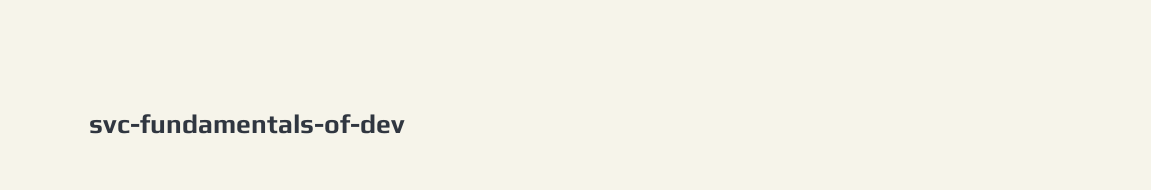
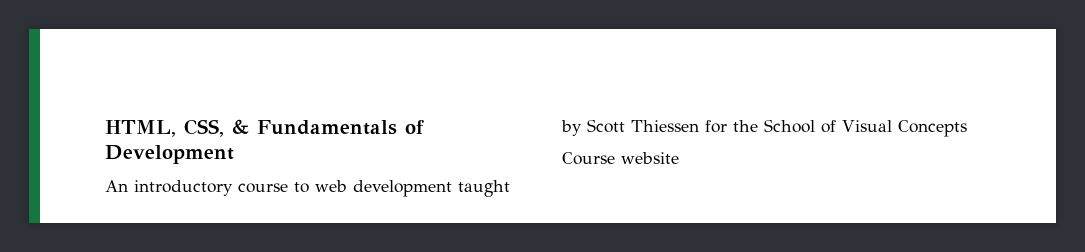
[89,114,405,134] svc-fundamentals-of-dev -> [105,119,424,137] [105,145,234,164] [105,180,510,197] [561,119,967,137] [562,152,679,165] HTML, CSS, & Fundamentals of Development // An introductory course to web development taught by Scott Thiessen for the School of Visual Concepts // Course website

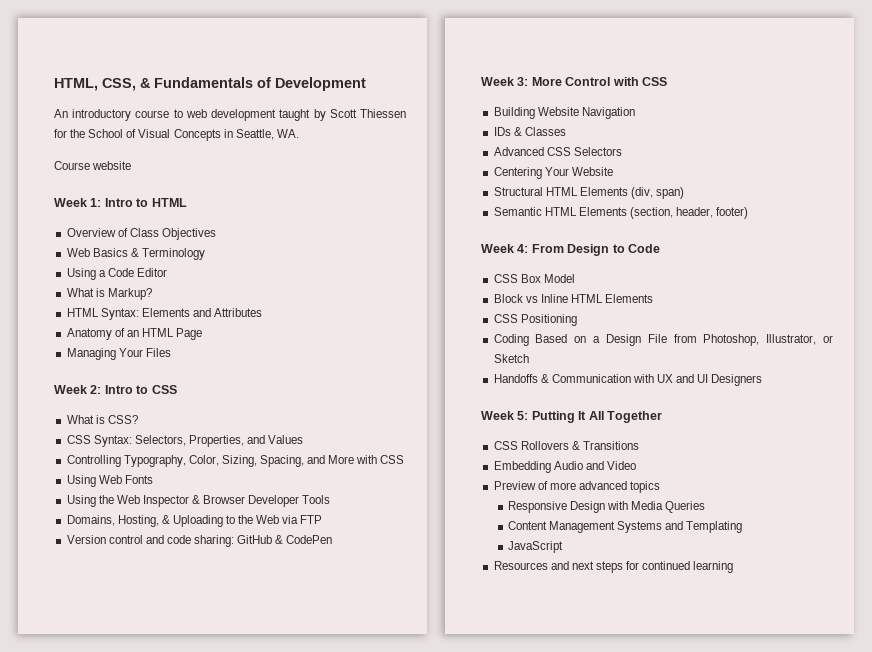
(967, 128) none -> [223,129,299,140] in Seattle, WA.
(679, 158) none -> [54,198,187,207] [66,228,216,240] [66,248,205,260] [66,268,167,280] [66,288,152,300] [66,308,263,320] [66,328,203,340] [66,348,171,360] [54,385,177,394] [66,415,138,424] [66,435,304,447] [66,455,405,467] [66,475,153,487] [66,495,331,507] [66,515,323,527] [66,535,333,547] [481,77,667,86] [493,107,635,119] [493,127,566,136] [493,147,622,156] [493,167,613,179] [493,187,685,199] [493,207,749,219] [481,244,660,256] [493,274,575,283] [493,294,654,303] [493,314,577,326] [493,334,833,346] [493,354,529,363] [493,374,763,386] [481,411,662,423] [493,441,639,450] [493,461,636,473] [493,481,661,493] [507,501,706,513] [507,521,743,533] [507,541,563,553] [493,561,734,573] // Week 1: Intro to HTML // Overview of Class Objectives // Web Basics & Terminology // Using a Code Editor // What is Markup? // HTML Syntax: Elements and Attributes // Anatomy of an HTML Page // Managing Your Files // Week 2: Intro to CSS // What is CSS? // CSS Syntax: Selectors, Properties, and Values // Controlling Typography, Color, Sizing, Spacing, and More with CSS // Using Web Fonts // Using the Web Inspector & Browser Developer Tools // Domains, Hosting, & Uploading to the Web via FTP // Version control and code sharing: GitHub & CodePen // Week 3: More Control with CSS // Building Website Navigation // IDs & Classes // Advanced CSS Selectors // Centering Your Website // Structural HTML Elements (div, span) // Semantic HTML Elements (section, header, footer) // Week 4: From Design to Code // CSS Box Model // Block vs Inline HTML Elements // CSS Positioning // Coding Based on a Design File from Photoshop, Illustrator, or Sketch // Handoffs & Communication with UX and UI Designers // Week 5: Putting It All Together // CSS Rollovers & Transitions // Embedding Audio and Video // Preview of more advanced topics // Responsive Design with Media Queries // Content Management Systems and Templating // JavaScript // Resources and next steps for continued learning

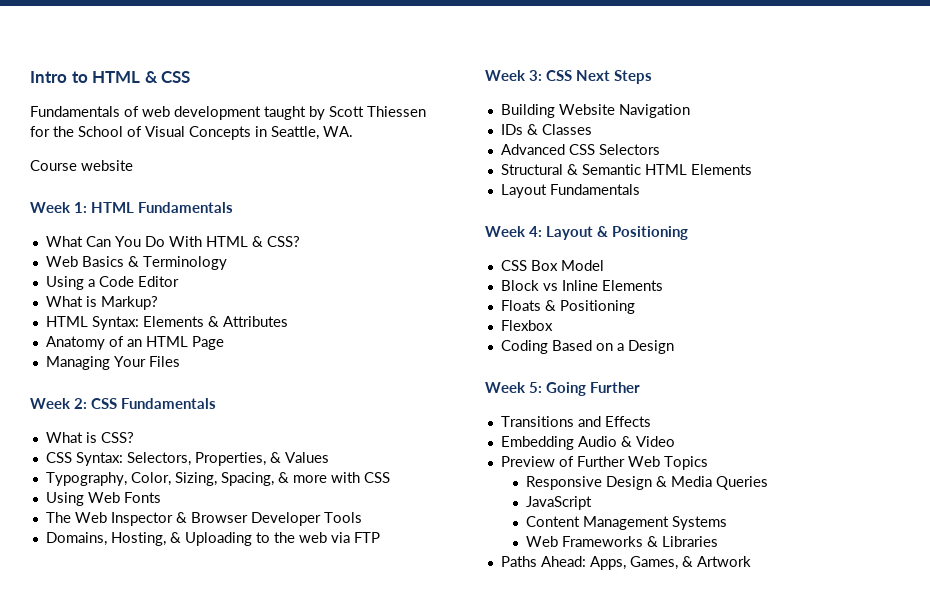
[54,77,366,91] [54,109,183,121] HTML, CSS, & Fundamentals of Development // An introductory course to -> [30,71,191,83] [30,106,139,117] Intro to HTML & CSS // Fundamentals of
[104,198,187,207] [66,228,216,240] Intro to HTML // Overview of Class Objectives -> [91,202,234,213] [45,236,300,247] HTML Fundamentals // What Can You Do With HTML & CSS?
[192,308,211,317] and -> [207,316,219,327] &
[104,385,177,394] Intro to CSS -> [91,398,217,409] CSS Fundamentals
[247,435,266,444] and -> [269,452,281,463] &
[66,455,121,467] Controlling -> (329, 457) none
[307,455,355,464] and More -> [277,472,327,483] & more
[66,495,114,507] Using the -> [45,512,71,523] The
[256,515,280,524] Web -> [298,532,327,543] web
[66,535,333,547] // Version control and code sharing: GitHub & CodePen -> (380, 537) none
[531,77,667,86] More Control with CSS -> [546,70,653,84] CSS Next Steps
[493,167,613,179] [493,187,685,199] Centering Your Website // Structural HTML Elements (div, span) // -> [500,164,578,175] Structural &
[629,207,749,219] (section, header, footer) -> [500,184,640,198] // Layout Fundamentals
[531,244,660,256] From Design to Code -> [546,226,689,240] Layout & Positioning
[570,294,654,303] [493,314,577,326] HTML Elements // CSS Positioning -> [601,280,663,291] [500,300,635,314] [500,320,553,331] Elements // Floats & Positioning // Flexbox
[647,334,833,346] [493,354,529,363] [493,374,763,386] [481,411,662,423] [493,441,580,450] File from Photoshop, Illustrator, or Sketch // Handoffs & Communication with UX and UI Designers // Week 5: Putting It All Together // CSS Rollovers & -> [485,382,641,396] // Week 5: Going Further //
(639, 445) none -> [577,416,651,427] and Effects
[585,461,604,470] and -> [620,436,632,447] &
[549,481,661,493] more advanced topics -> [576,456,708,470] Further Web Topics
[607,501,629,510] with -> [656,476,668,487] &
(706, 507) none -> [526,496,593,510] // JavaScript
[665,521,743,533] [507,541,563,553] [493,561,734,573] and Templating // JavaScript // Resources and next steps for continued learning -> [526,536,719,547] [500,556,751,570] // Web Frameworks & Libraries // Paths Ahead: Apps, Games, & Artwork

